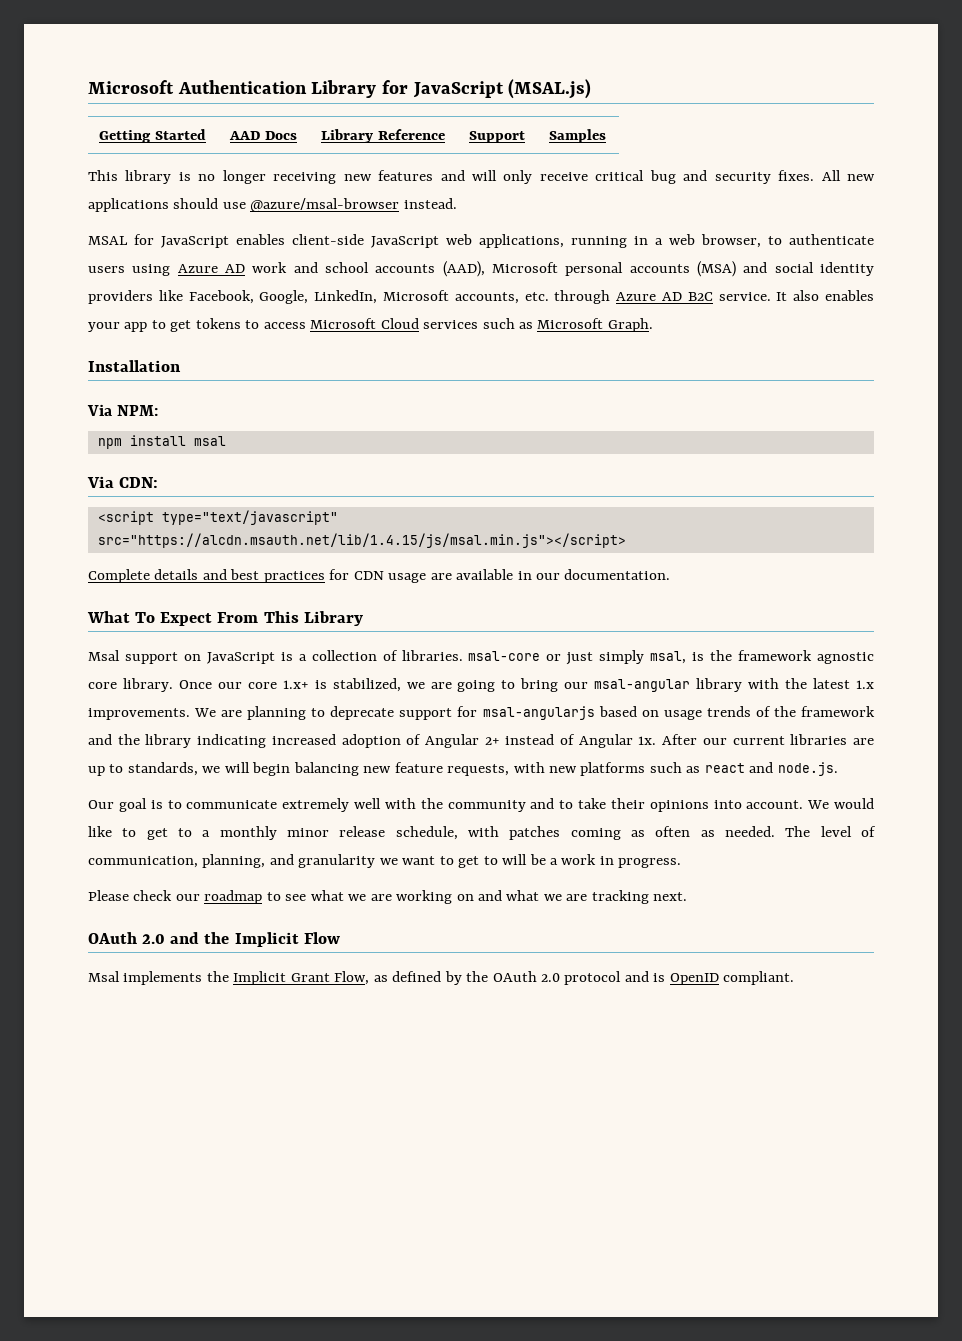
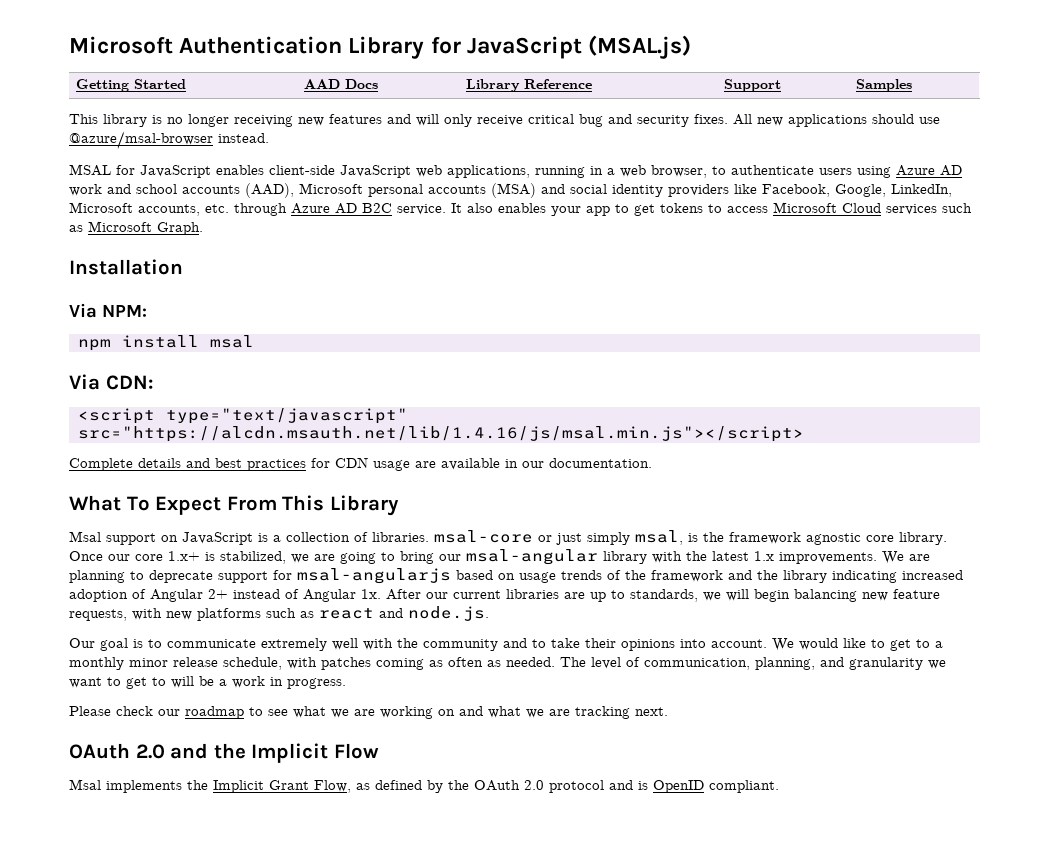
[97,533,626,548] src="https://alcdn.msauth.net/lib/1.4.15/js/msal.min.js"></script> -> [78,426,804,442] src="https://alcdn.msauth.net/lib/1.4.16/js/msal.min.js"></script>

